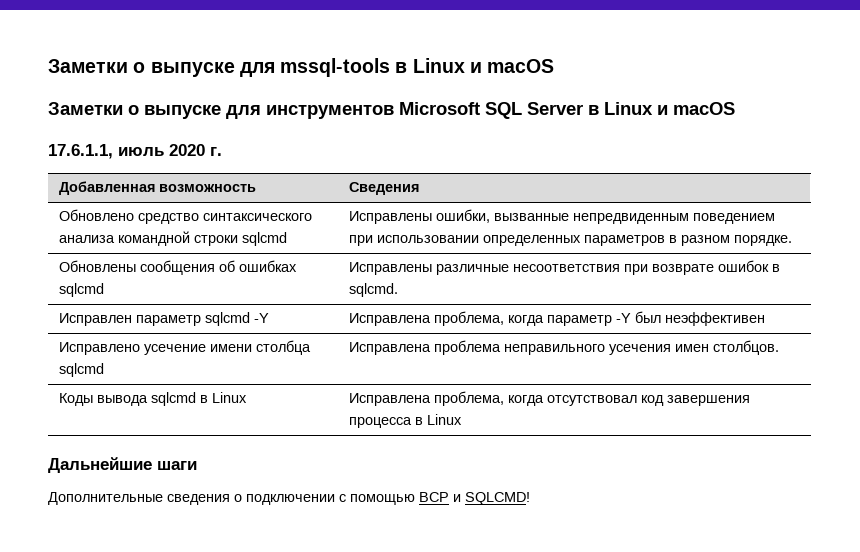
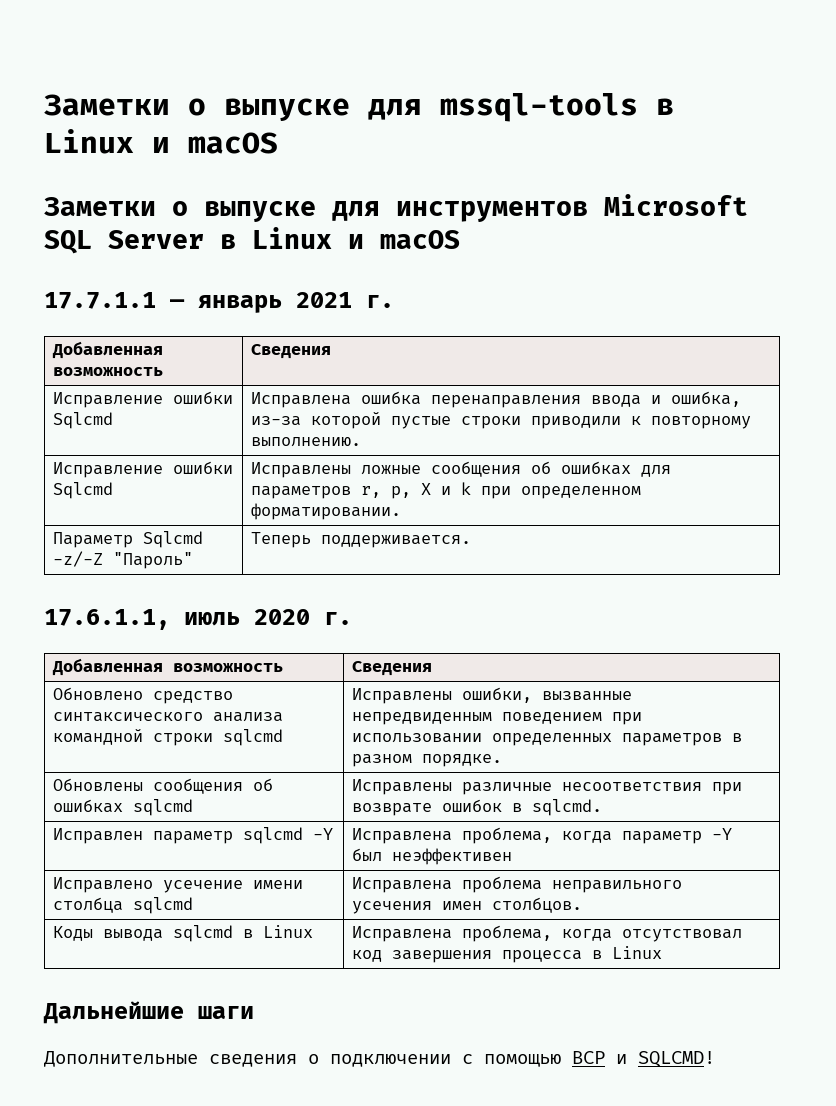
(735, 108) none -> [44,292,394,313] [51,341,163,359] [52,367,163,376] [250,344,331,359] [52,391,233,408] [52,412,113,429] [250,391,741,408] [250,412,751,429] [250,437,361,447] [52,461,233,478] [52,482,113,499] [250,461,671,478] [250,482,641,499] [250,503,401,520] [52,531,203,548] [52,551,193,569] [250,532,471,548] // 17.7.1.1 — январь 2021 г. // Добавленная возможность | Сведения // Исправление ошибки Sqlcmd | Исправлена ошибка перенаправления ввода и ошибка, из-за которой пустые строки приводили к повторному выполнению. // Исправление ошибки Sqlcmd | Исправлены ложные сообщения об ошибках для параметров r, p, X и k при определенном форматировании. // Параметр Sqlcmd -z/-Z "Пароль" | Теперь поддерживается.

